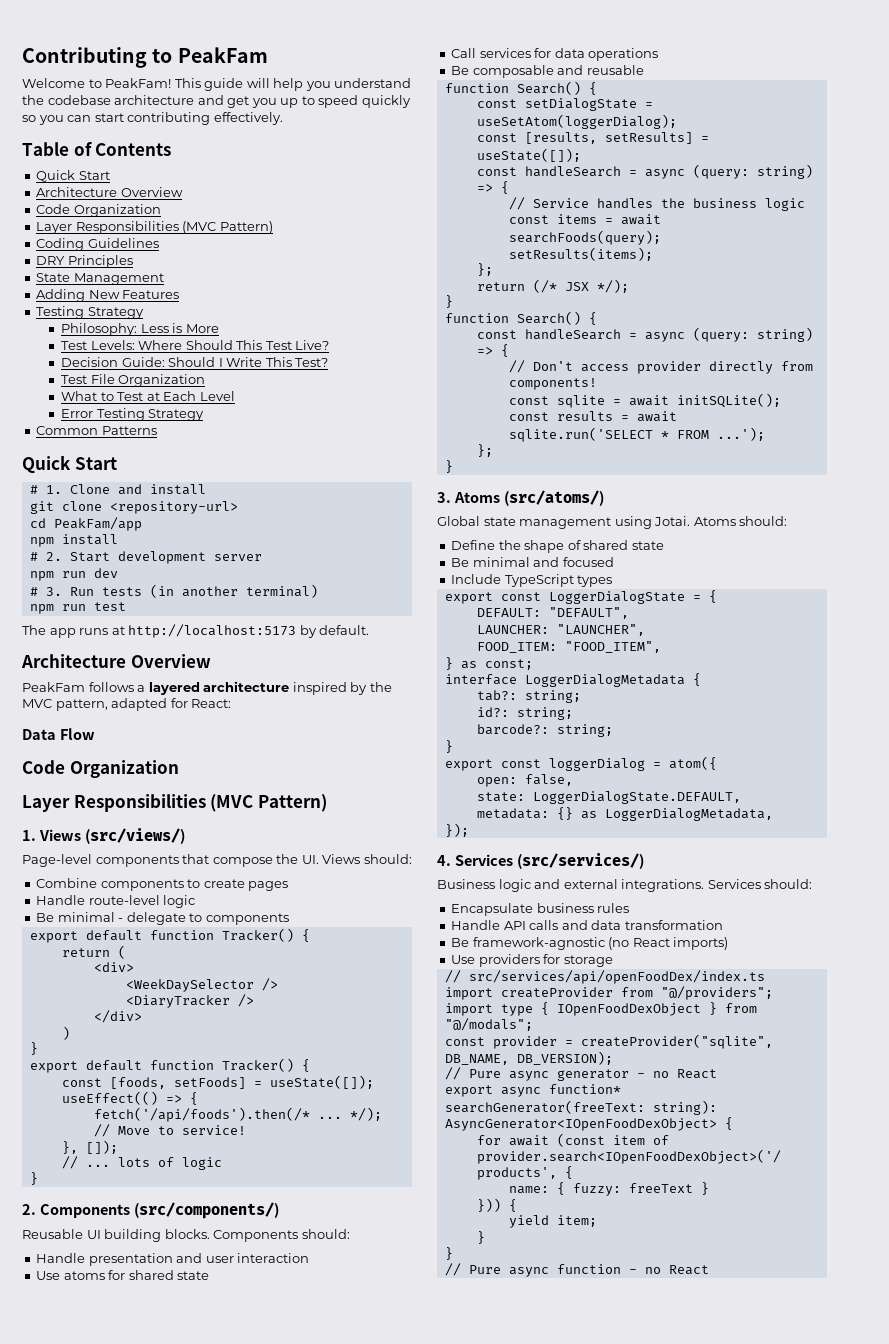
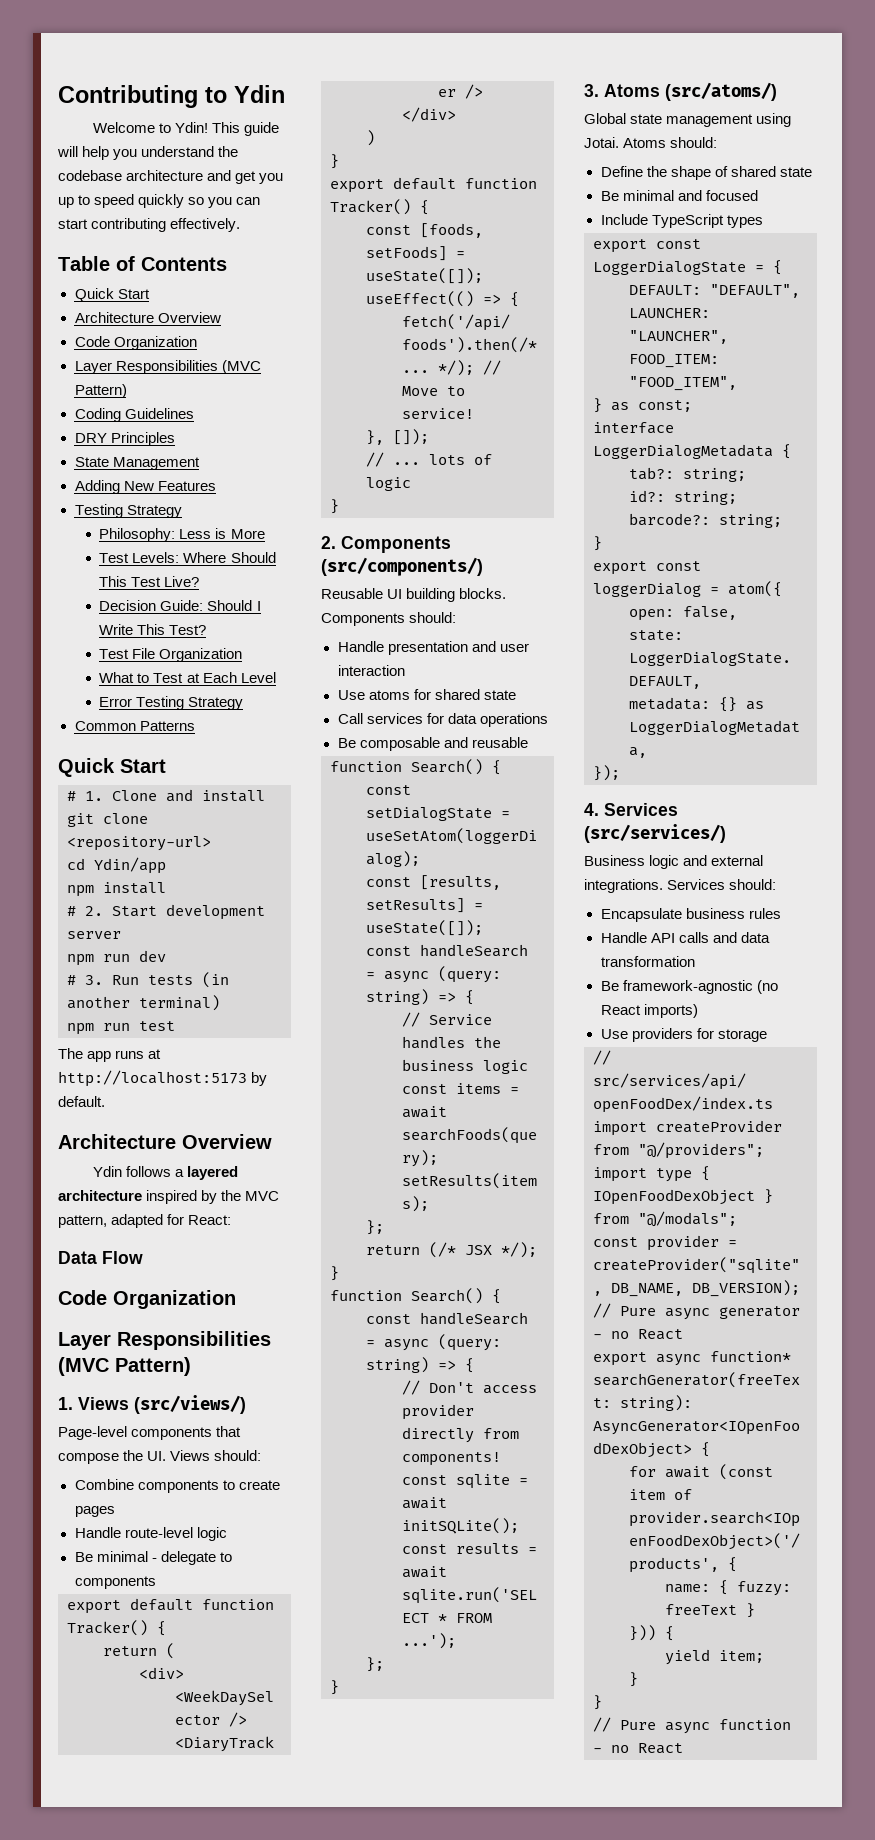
[177,47,268,63] PeakFam -> [234,85,285,103] Ydin
[105,78,172,88] PeakFam! -> [174,122,208,133] Ydin!
[53,517,142,531] PeakFam/app -> [94,857,166,874] Ydin/app
[22,682,85,692] PeakFam -> [92,1166,122,1177] Ydin

